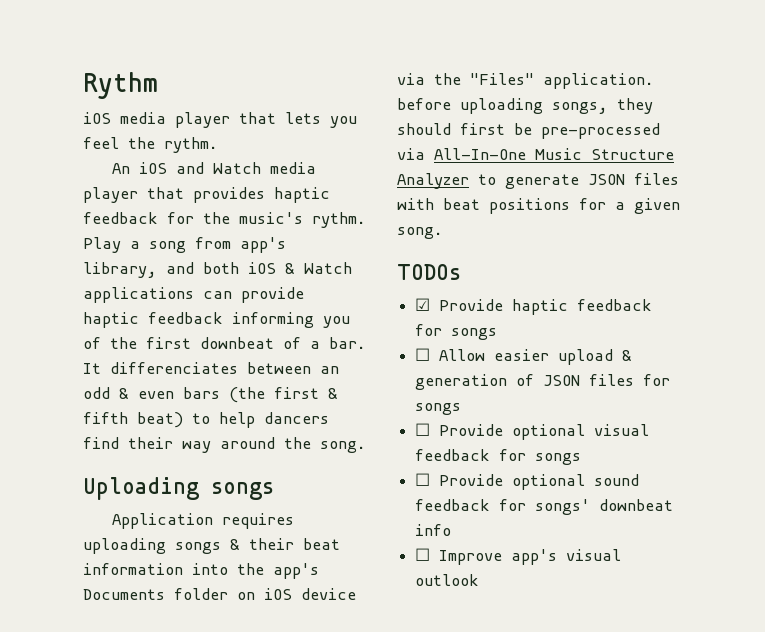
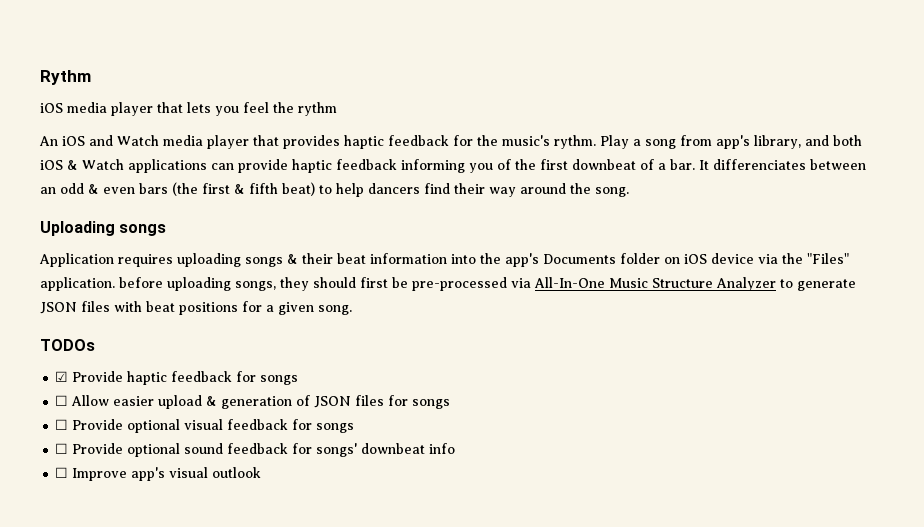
[164,137,218,153] rythm. -> [298,102,337,116] rythm

